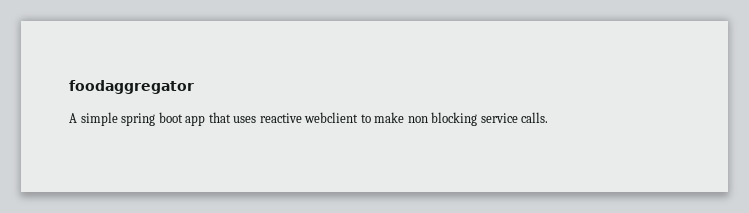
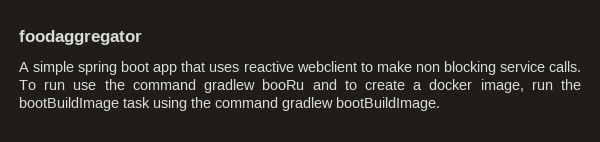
(549, 117) none -> [19,79,581,93] [19,97,440,111] To run use the command gradlew booRu and to create a docker image, run the bootBuildImage task using the command gradlew bootBuildImage.

